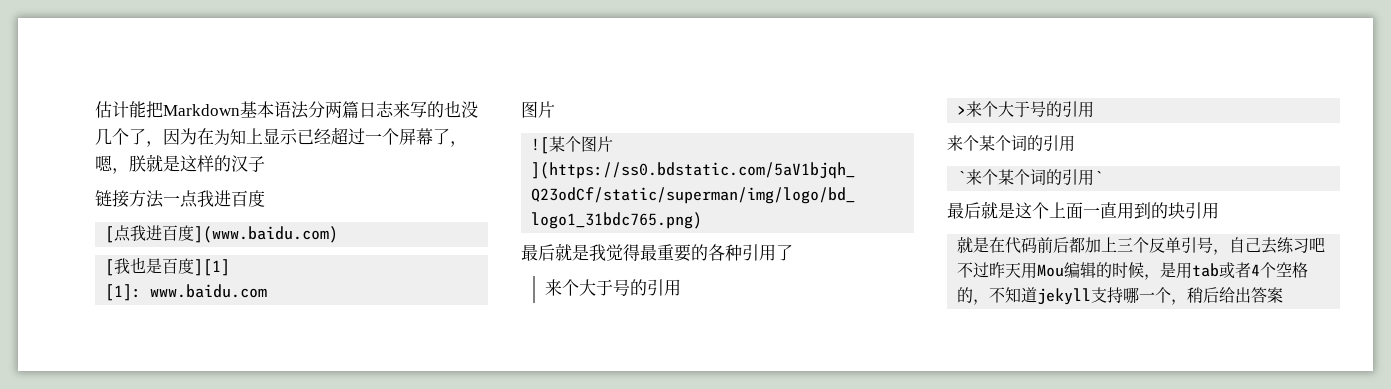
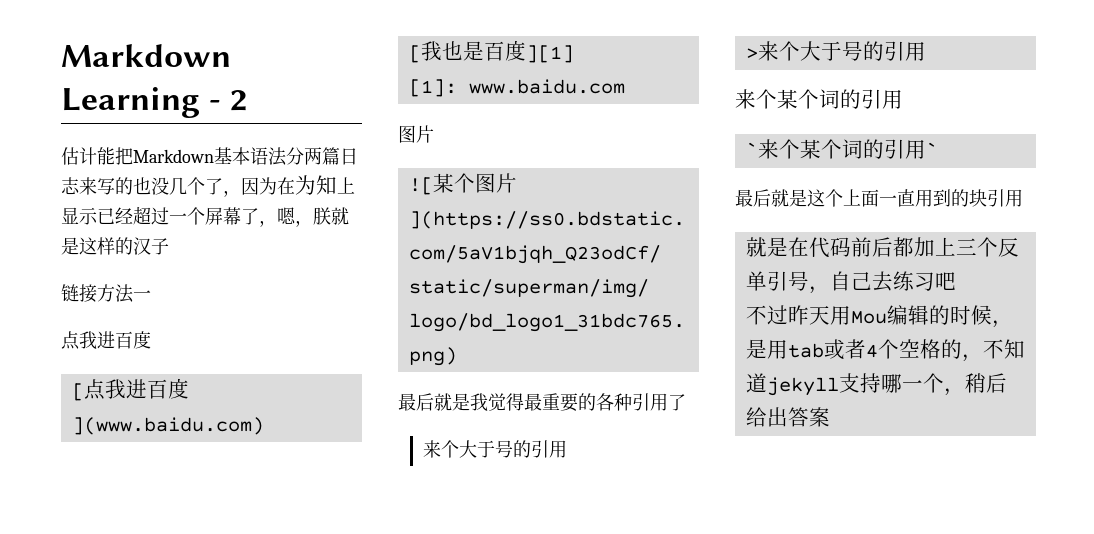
(95, 109) none -> [61,44,231,67] [61,87,248,118] Markdown Learning - 2 //
(180, 200) none -> (151, 295) //

